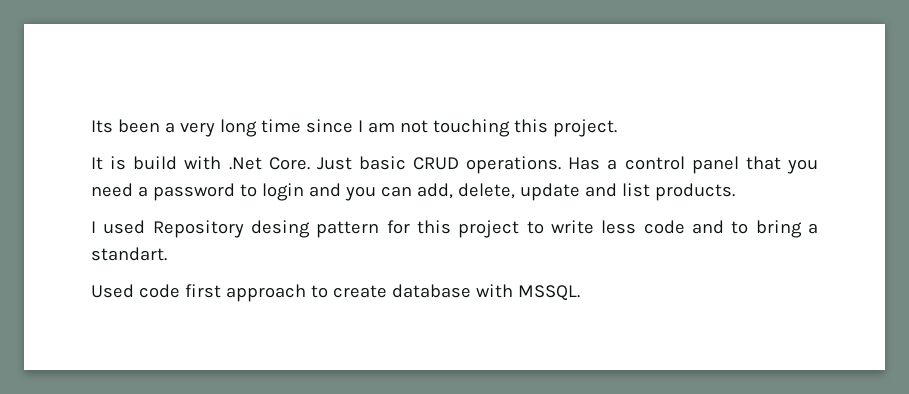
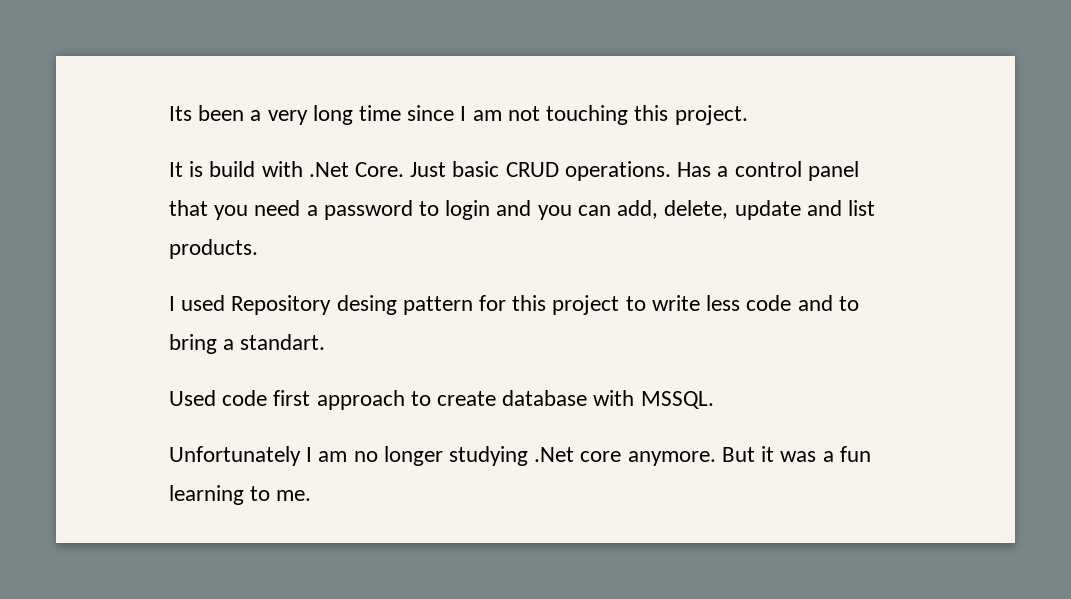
(580, 293) none -> [169,446,871,466] [169,485,312,505] // Unfortunately I am no longer studying .Net core anymore. But it was a fun learning to me.

